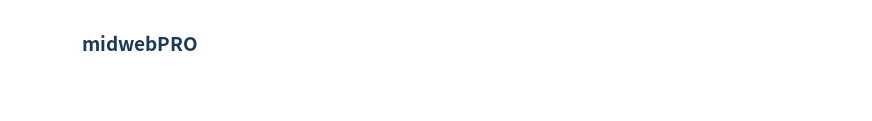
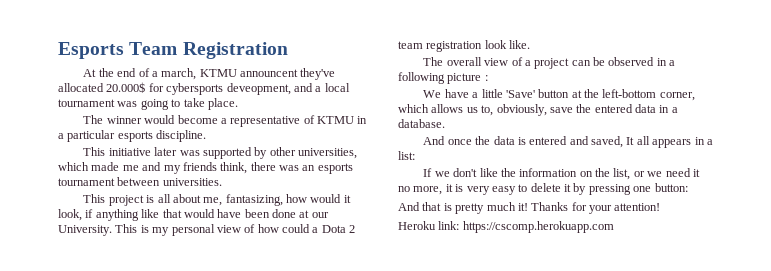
[82,35,198,51] midwebPRO -> [58,42,288,59] [83,68,336,80] [58,82,350,95] [58,98,238,110] [83,115,368,127] [58,130,207,142] [83,147,358,159] [58,162,353,174] [58,177,222,186] [83,194,351,206] [58,209,329,221] [58,224,356,236] [398,40,531,52] [423,57,676,69] [398,72,488,84] [423,89,695,101] [398,104,678,116] [398,119,445,128] [423,136,713,148] [398,151,415,160] [423,168,700,180] [398,183,688,195] [398,202,661,214] [398,221,614,233] Esports Team Registration // At the end of a march, KTMU announcent they've allocated 20.000$ for cybersports deveopment, and a local tournament was going to take place. // The winner would become a representative of KTMU in a particular esports discipline. // This initiative later was supported by other universities, which made me and my friends think, there was an esports tournament between universities. // This project is all about me, fantasizing, how would it look, if anything like that would have been done at our University. This is my personal view of how could a Dota 2 team registration look like. // The overall view of a project can be observed in a following picture : // We have a little 'Save' button at the left-bottom corner, which allows us to, obviously, save the entered data in a database. // And once the data is entered and saved, It all appears in a list: // If we don't like the information on the list, or we need it no more, it is very easy to delete it by pressing one button: // And that is pretty much it! Thanks for your attention! // Heroku link: https://cscomp.herokuapp.com

